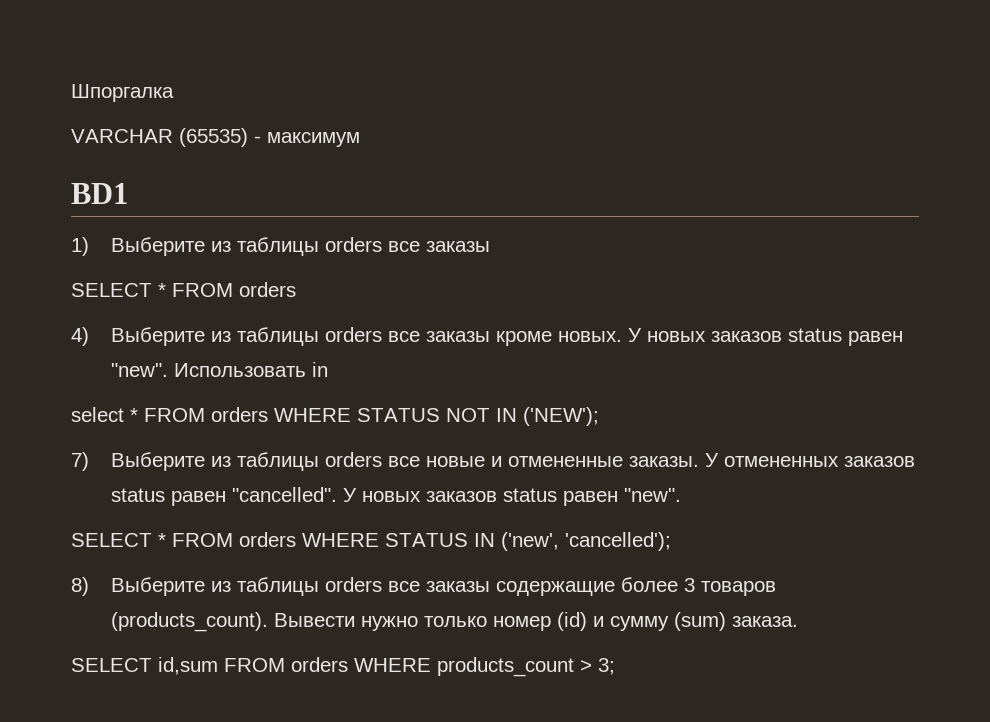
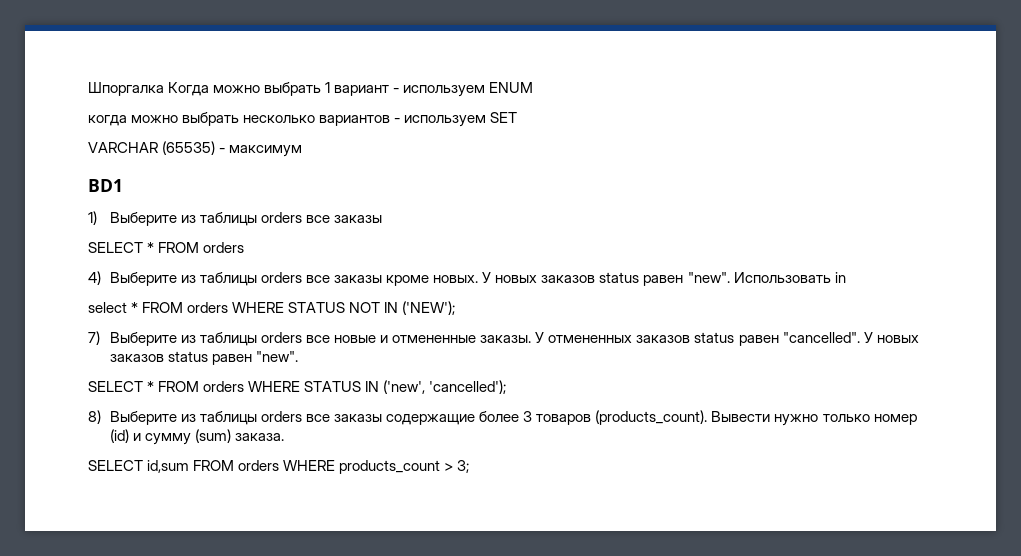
(174, 93) none -> [168,82,534,97] [88,112,518,127] Когда можно выбрать 1 вариант - используем ENUM // когда можно выбрать несколько вариантов - используем SET

